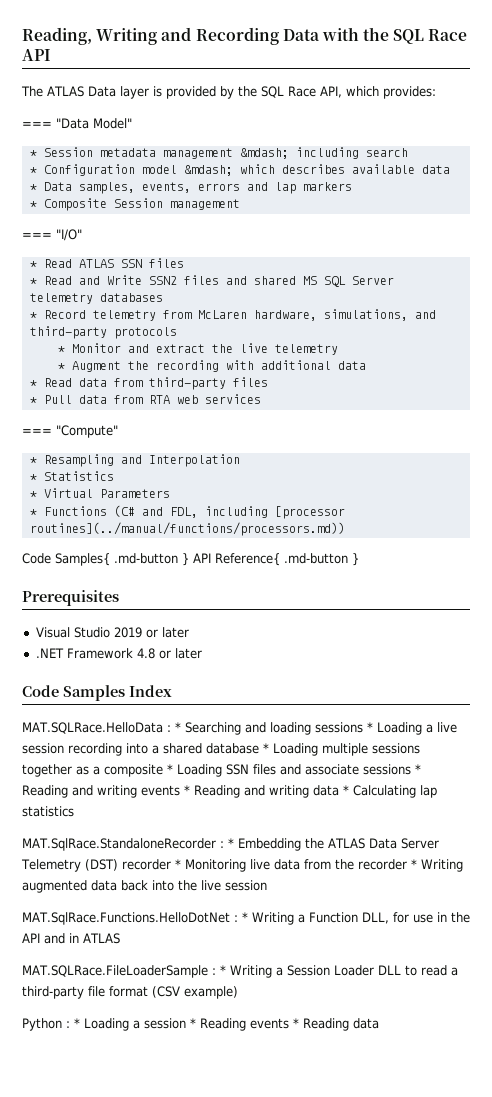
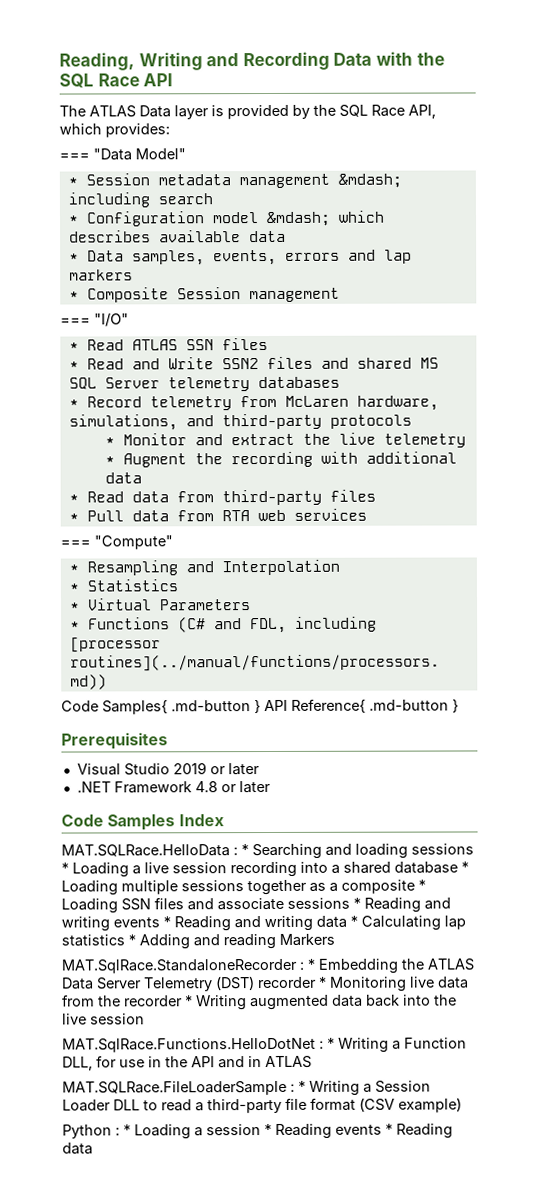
(74, 811) none -> [128,933,335,950] * Adding and reading Markers

